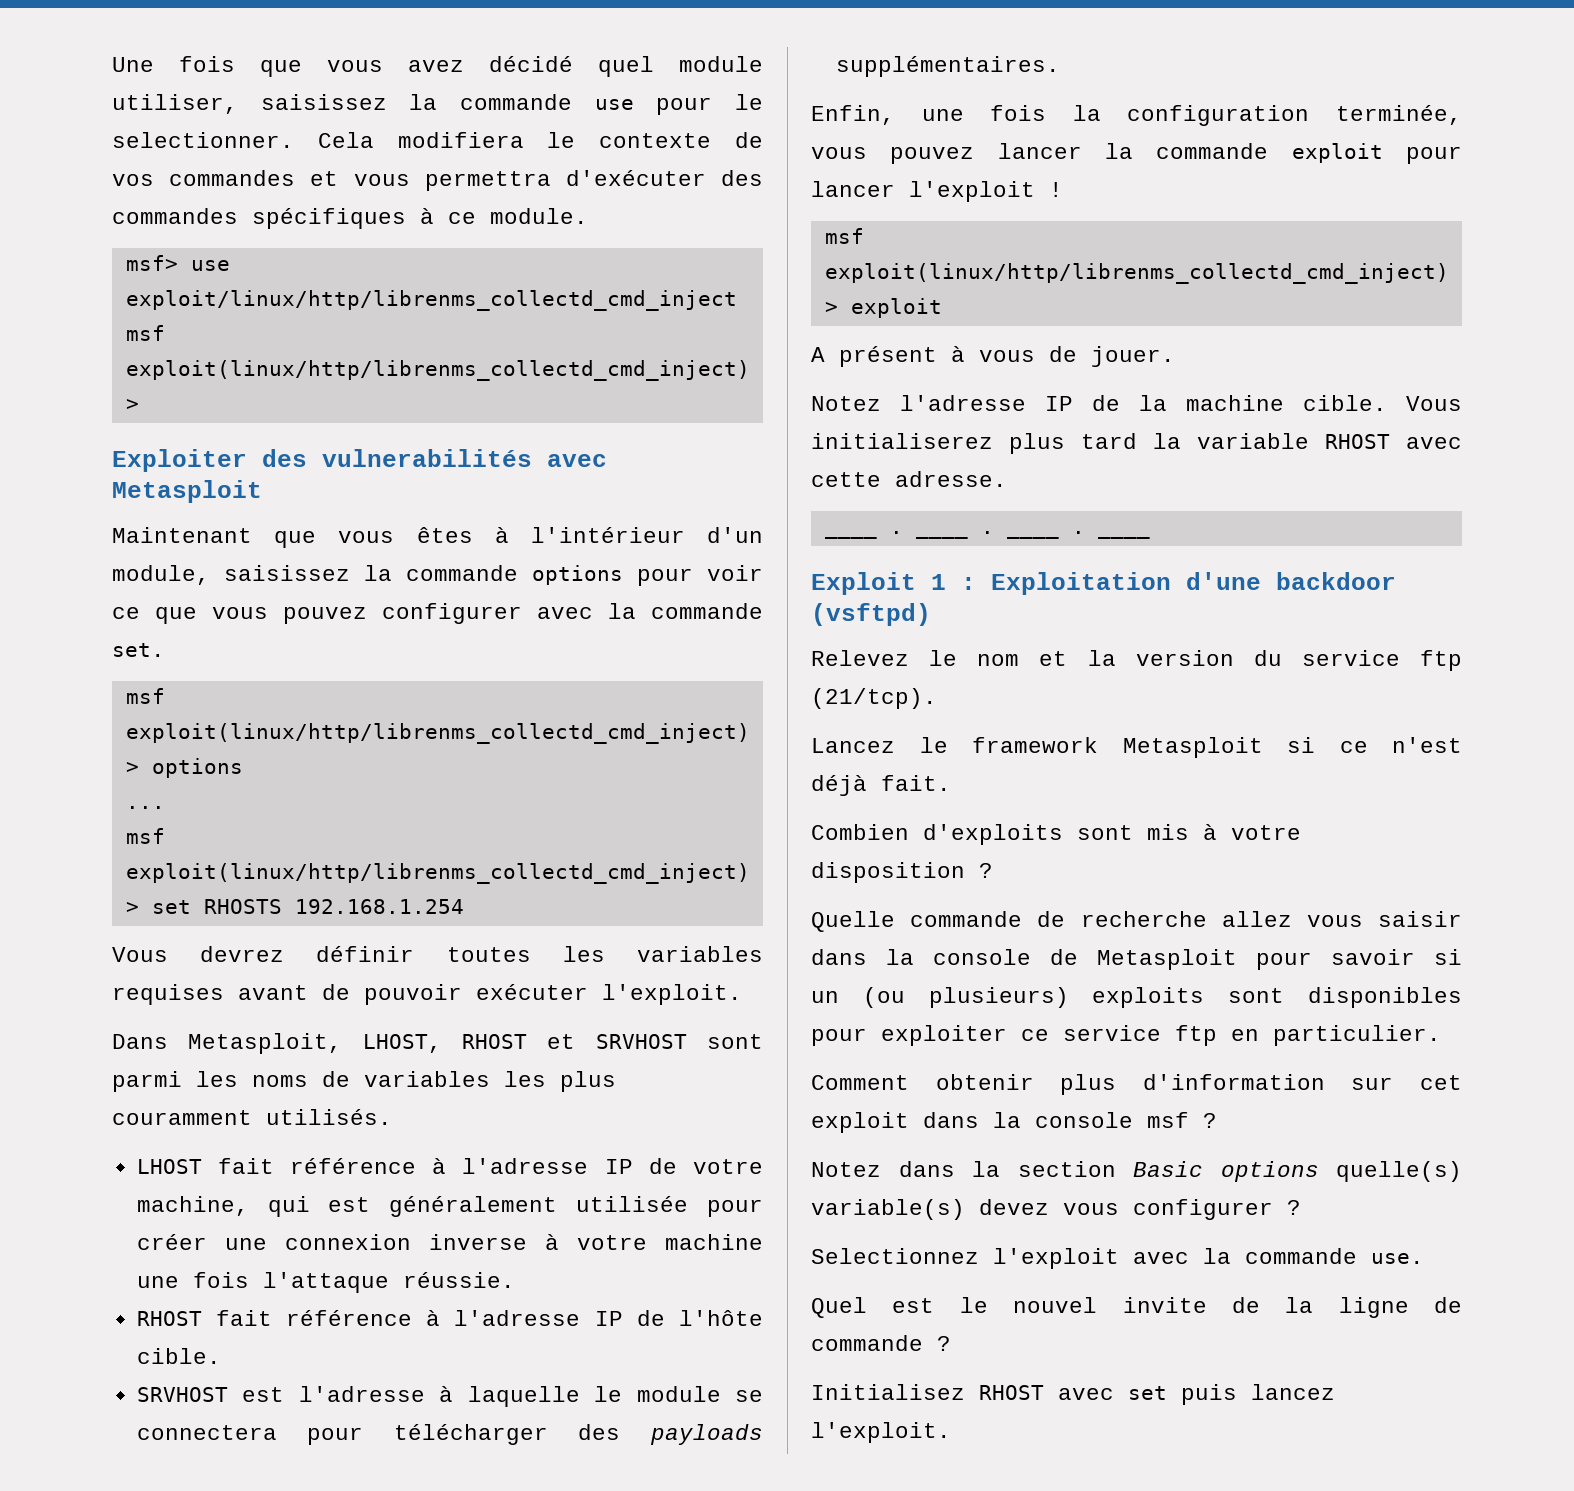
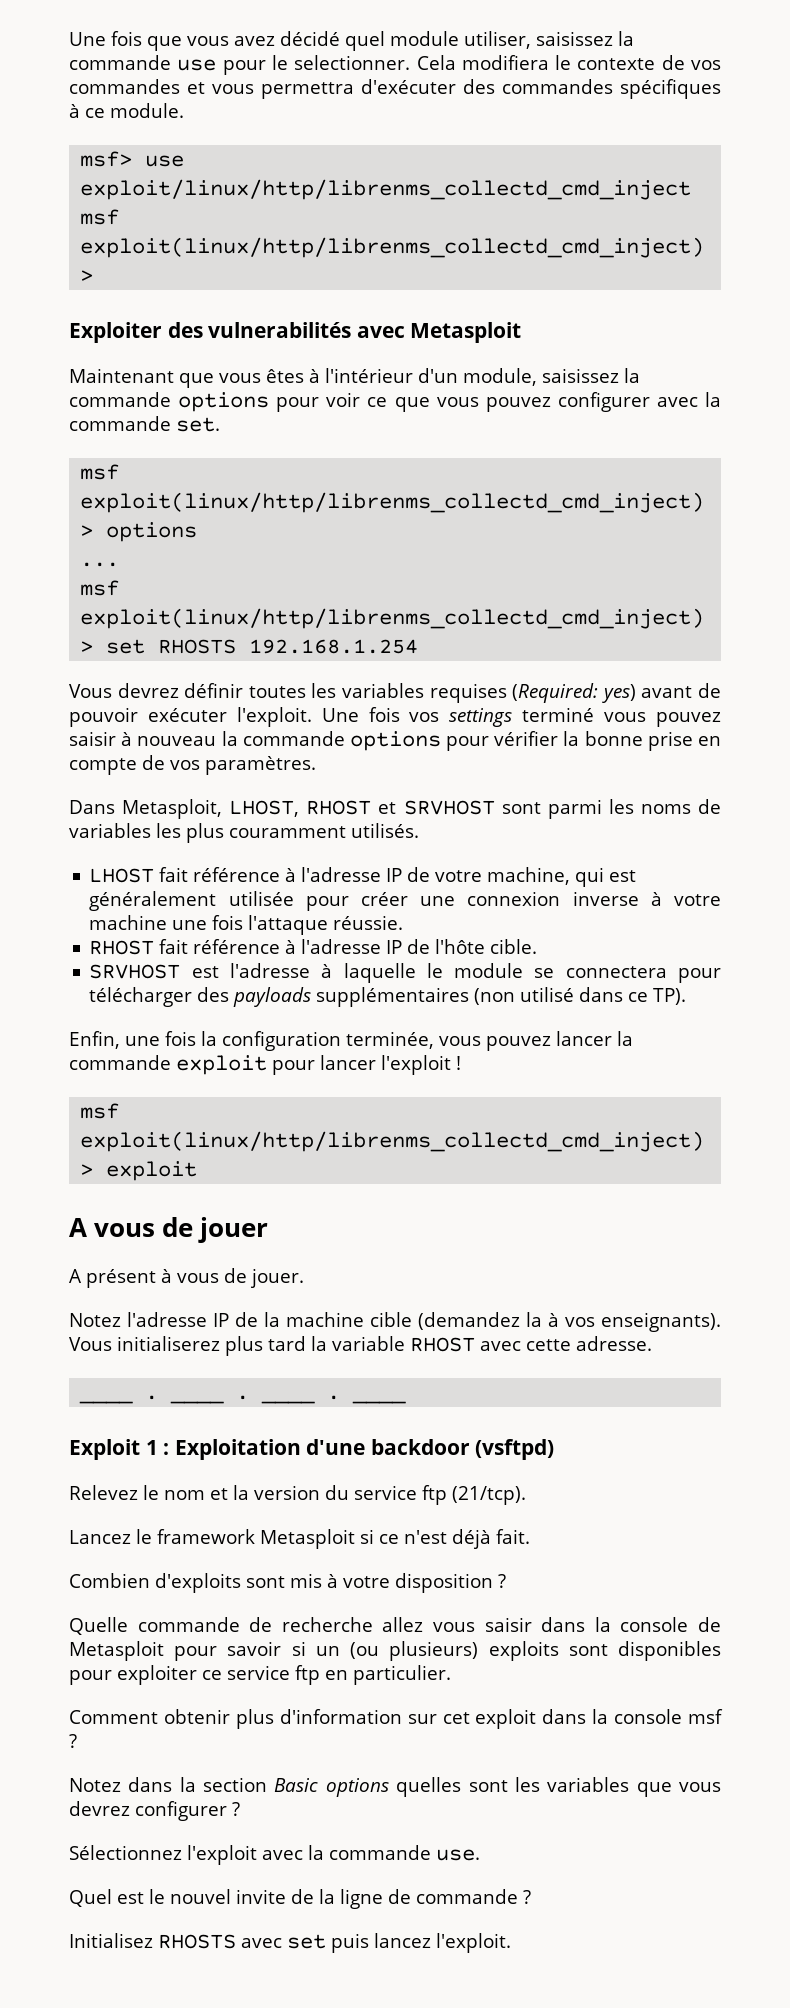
(224, 994) none -> [512,683,636,703] (Required: yes)
(742, 994) none -> [321,707,721,727] [69,731,721,751] [69,755,316,775] Une fois vos settings terminé vous pouvez saisir à nouveau la commande options pour vérifier la bonne prise en compte de vos paramètres.
[835,56,1060,77] supplémentaires. -> [316,987,687,1007] supplémentaires (non utilisé dans ce TP).
(942, 308) none -> [69,1217,269,1243] // A vous de jouer
[1303,395,1387,411] cible. -> [369,1312,721,1332] cible (demandez la à vos enseignants).
[1336,1161,1462,1182] [811,1199,1119,1220] quelle(s) variable(s) devez vous -> [396,1777,721,1797] [69,1801,130,1816] quelles sont les variables que vous devrez
[811,1248,979,1264] Selectionnez -> [69,1845,182,1860] Sélectionnez
[979,1385,1044,1400] RHOST -> [158,1934,236,1949] RHOSTS

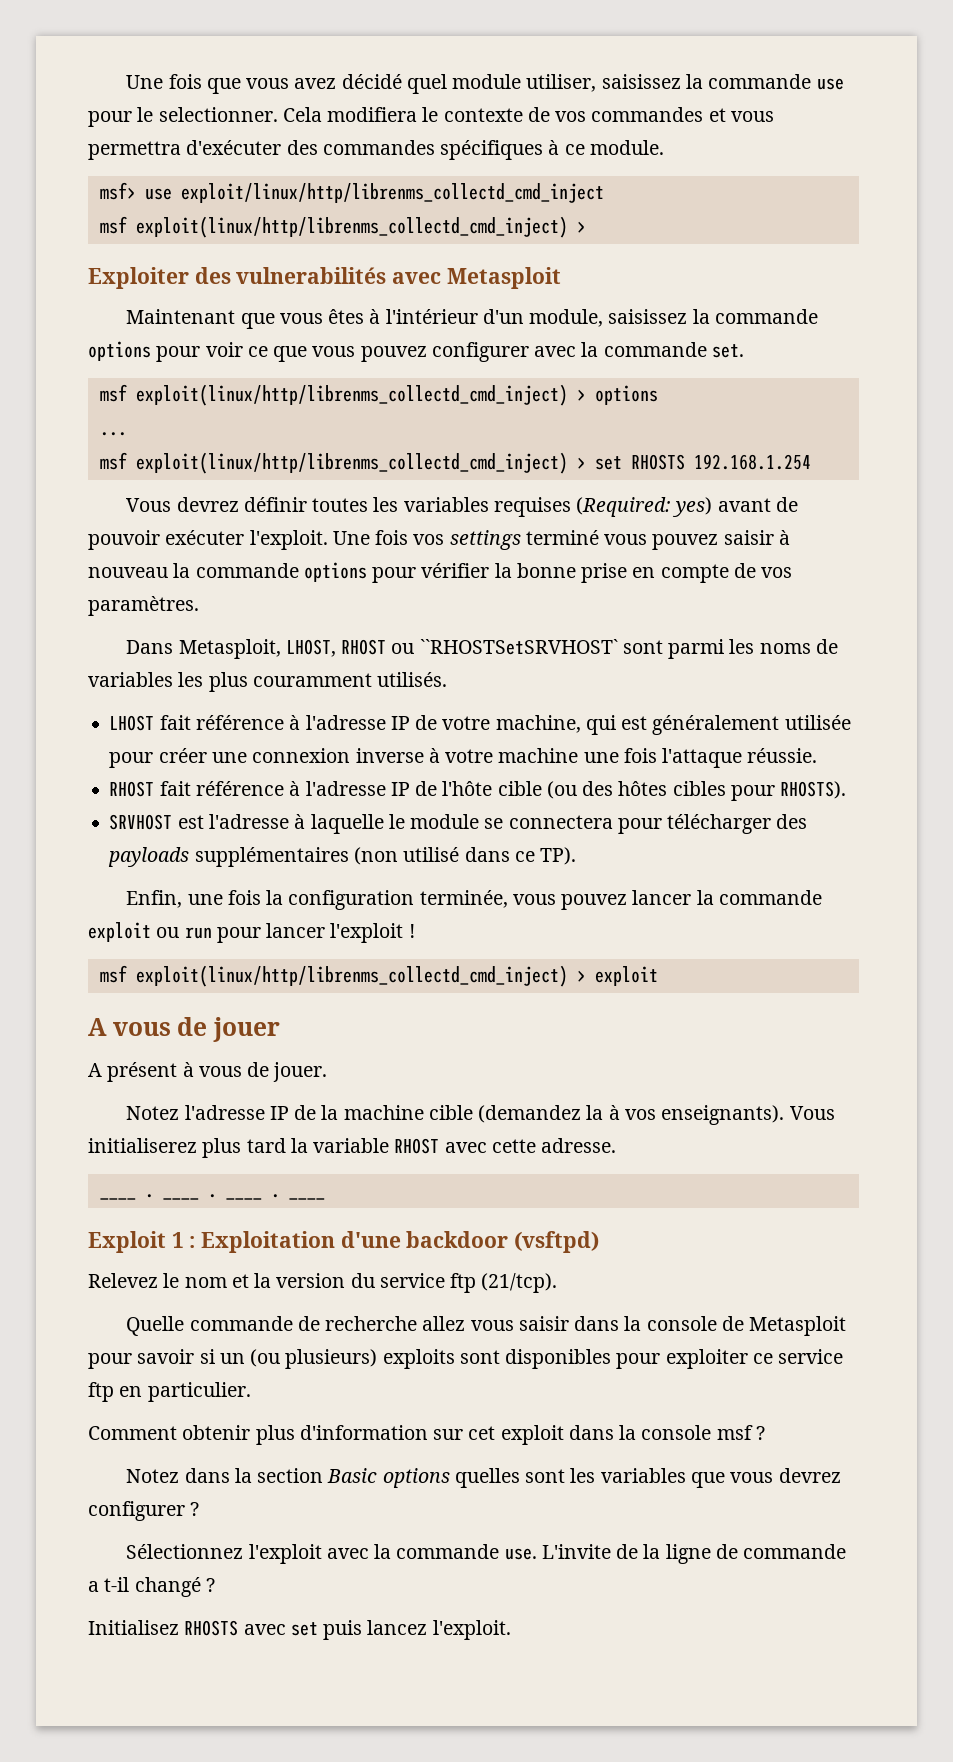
[378,800,495,815] et SRVHOST -> [391,639,618,655] ou ``RHOSTSetSRVHOST`
[490,939,538,954] cible. -> [497,781,847,801] cible (ou des hôtes cibles pour RHOSTS).
(267, 1065) none -> [156,927,212,939] ou run
[69,1529,530,1549] [69,1573,506,1593] // Lancez le framework Metasploit si ce n'est déjà fait. // Combien d'exploits sont mis à votre disposition ? -> (558, 1283) none
[69,1889,286,1907] // Quel est le nouvel invite -> [541,1544,611,1559] L'invite
(518, 1896) none -> [88,1577,201,1597] a t-il changé

